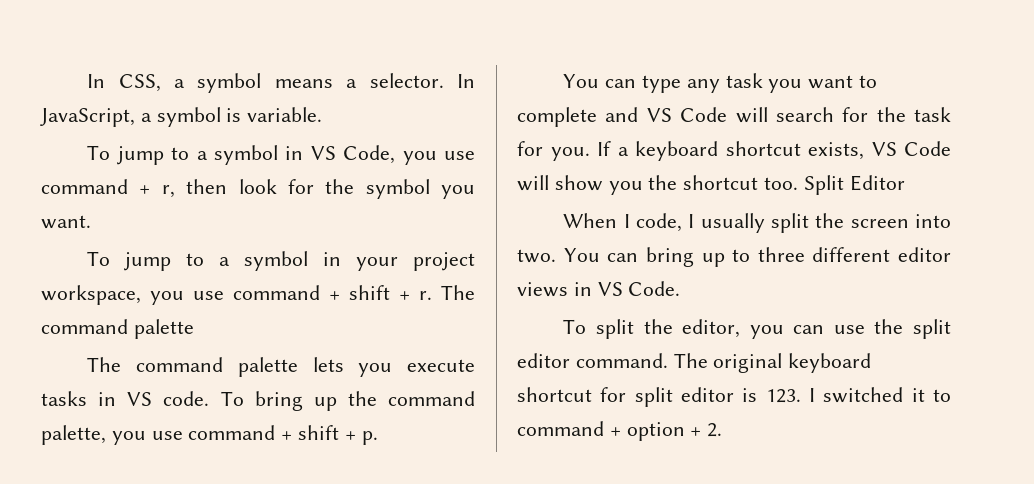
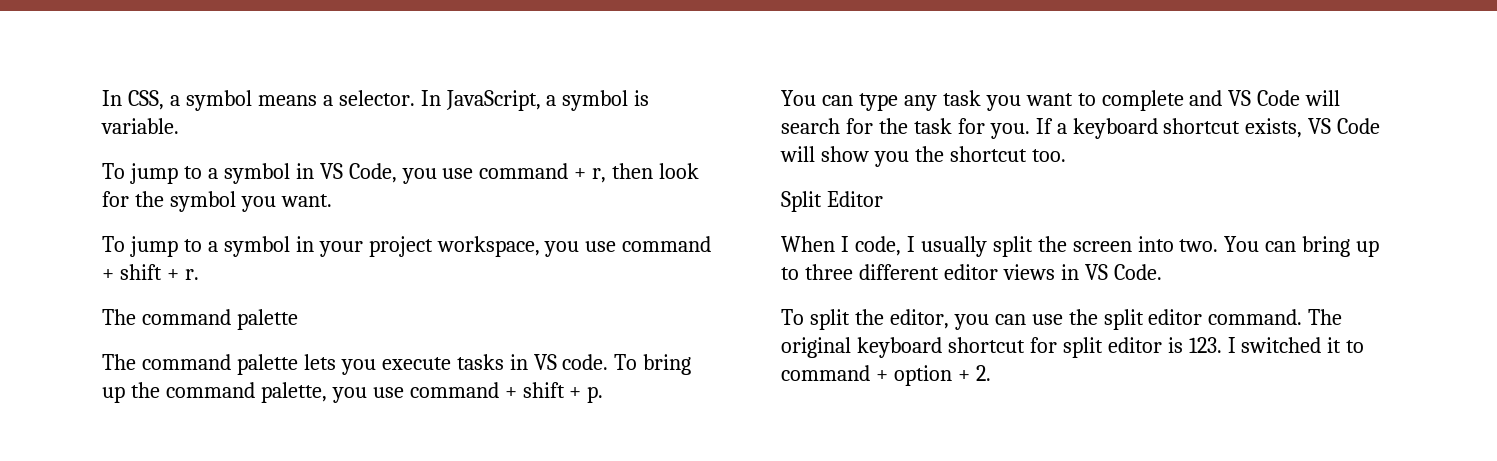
(432, 295) none -> (199, 274) //
(799, 183) none -> (1066, 155) //

